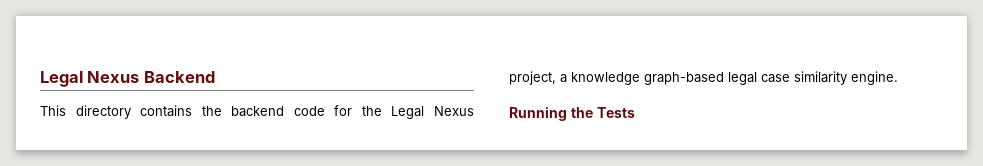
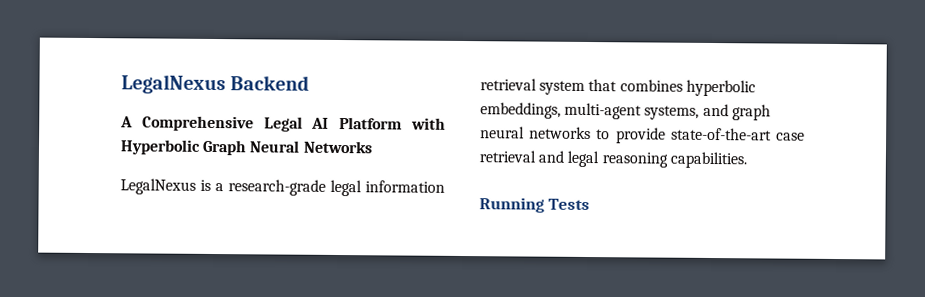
[40,71,140,87] Legal Nexus -> [121,74,226,95] LegalNexus
[40,105,474,119] [509,71,898,85] This directory contains the backend code for the Legal Nexus project, a knowledge graph-based legal case similarity engine. -> [120,115,447,132] [120,139,373,156] [120,178,445,197] [480,78,756,97] [480,102,771,121] [480,126,805,144] [479,150,747,169] A Comprehensive Legal AI Platform with Hyperbolic Graph Neural Networks // LegalNexus is a research-grade legal information retrieval system that combines hyperbolic embeddings, multi-agent systems, and graph neural networks to provide state-of-the-art case retrieval and legal reasoning capabilities.
[570,107,593,118] the -> (545, 205) none

